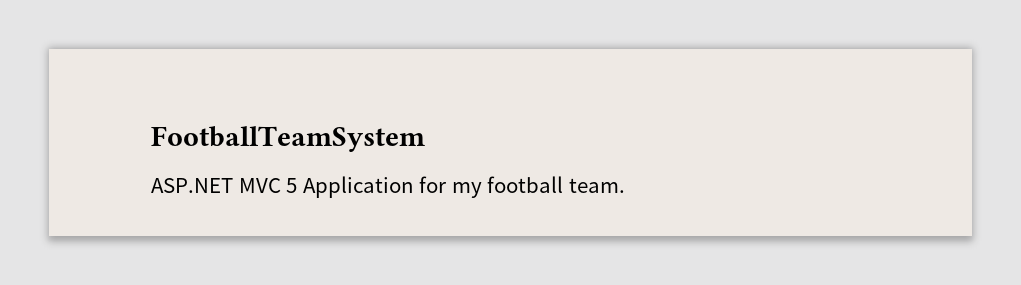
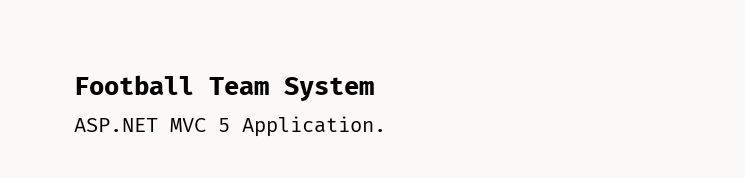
[151,126,425,152] FootballTeamSystem -> [74,75,374,101] Football Team System
[302,176,625,198] Application for my football team. -> [242,116,386,137] Application.

